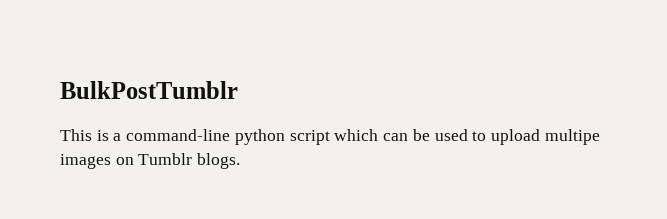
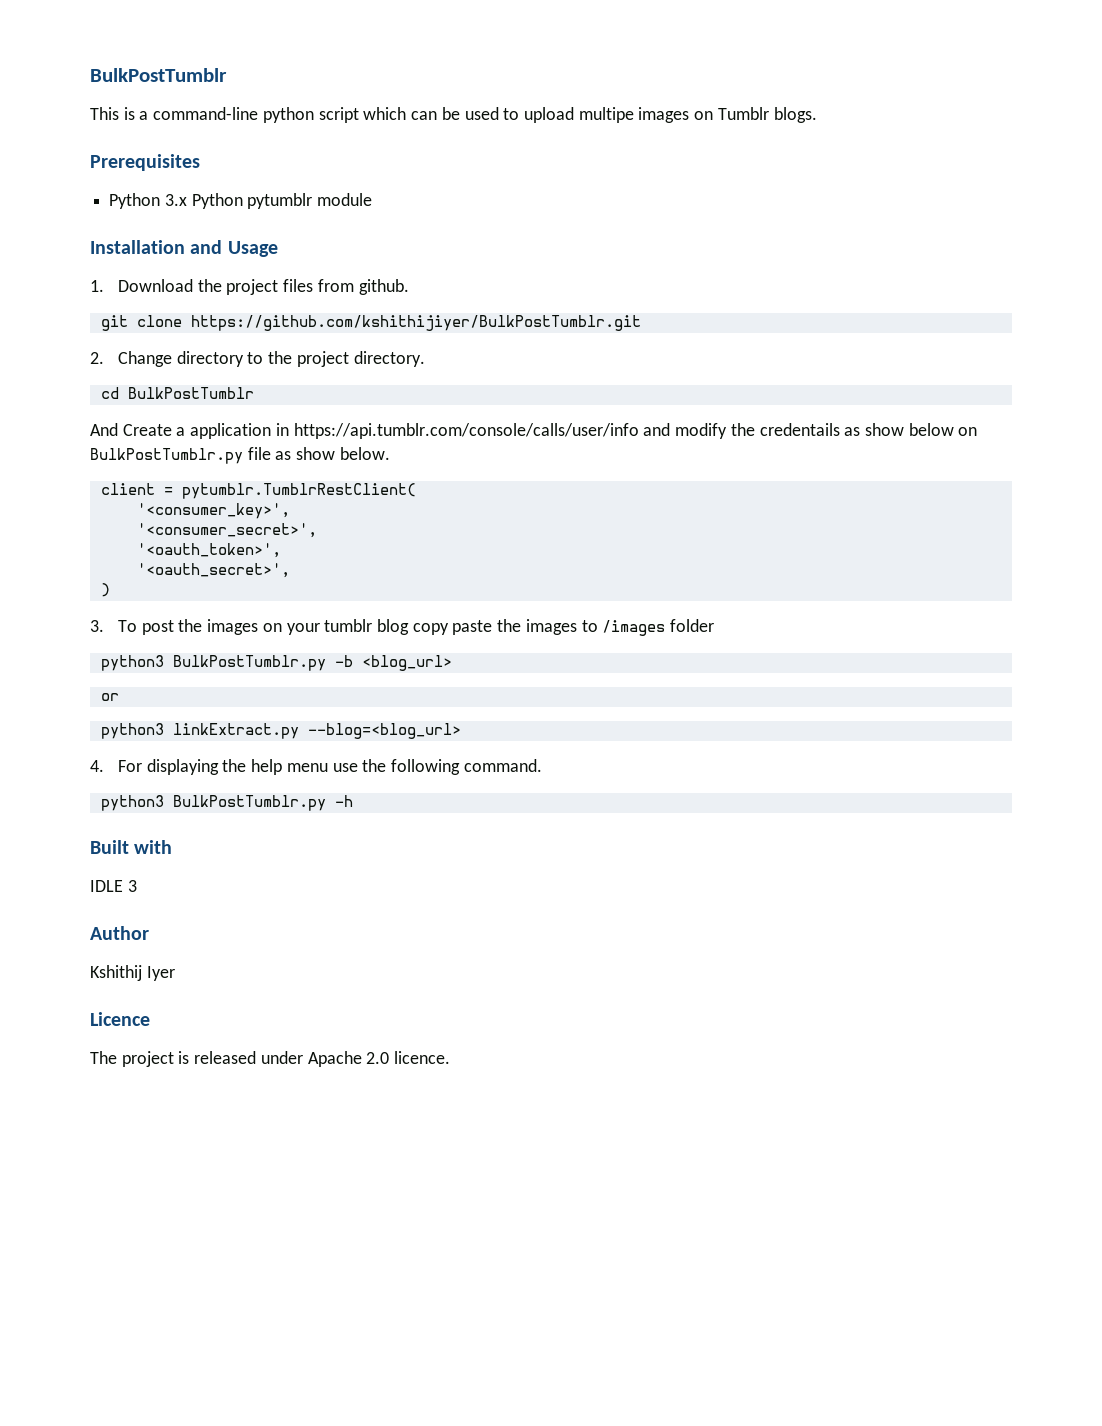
(241, 161) none -> [90,154,200,171] [109,193,373,209] [90,240,278,257] [90,279,409,295] [100,315,641,331] [90,351,425,367] [100,387,254,399] [90,423,978,439] [90,447,390,464] [100,483,416,499] [136,503,290,519] [136,523,317,538] [136,543,281,558] [136,563,290,578] [100,583,110,597] [90,619,715,636] [100,655,452,671] [100,693,119,701] [100,723,461,739] [90,759,542,775] [100,795,353,811] [90,840,173,854] [90,880,137,892] [90,926,149,940] [90,965,175,981] [90,1012,150,1026] [90,1051,451,1067] // Prerequisites // Python 3.x Python pytumblr module // Installation and Usage // 1. Download the project files from github. // git clone https://github.com/kshithijiyer/BulkPostTumblr.git // 2. Change directory to the project directory. // cd BulkPostTumblr // And Create a application in https://api.tumblr.com/console/calls/user/info and modify the credentails as show below on BulkPostTumblr.py file as show below. // client = pytumblr.TumblrRestClient( // '<consumer_key>', // '<consumer_secret>', // '<oauth_token>', // '<oauth_secret>', // ) // 3. To post the images on your tumblr blog copy paste the images to /images folder // python3 BulkPostTumblr.py -b <blog_url> // or // python3 linkExtract.py --blog=<blog_url> // 4. For displaying the help menu use the following command. // python3 BulkPostTumblr.py -h // Built with // IDLE 3 // Author // Kshithij Iyer // Licence // The project is released under Apache 2.0 licence.

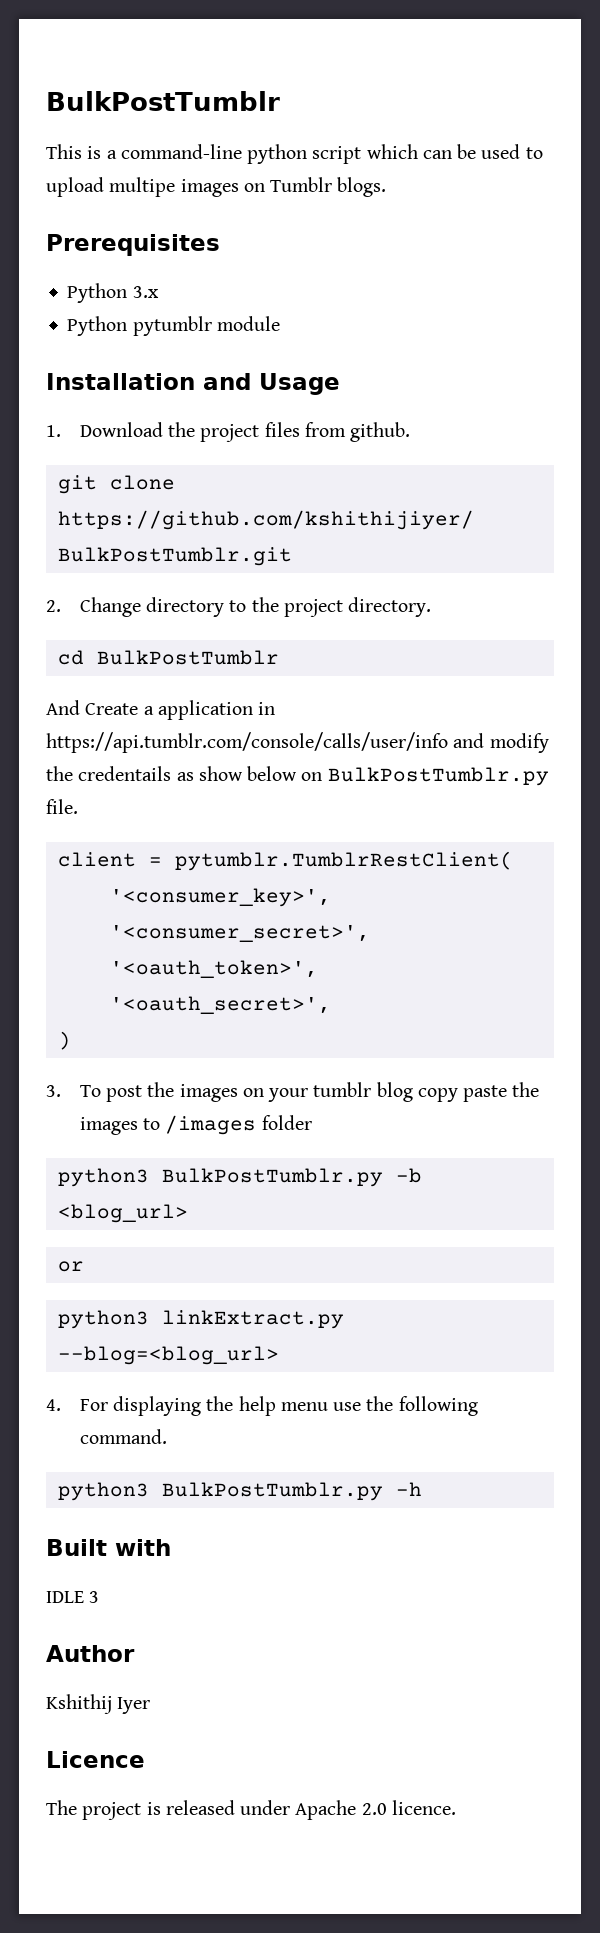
(187, 200) none -> (159, 292) //
[247,447,390,460] file as show below. -> [46,799,78,814] file.

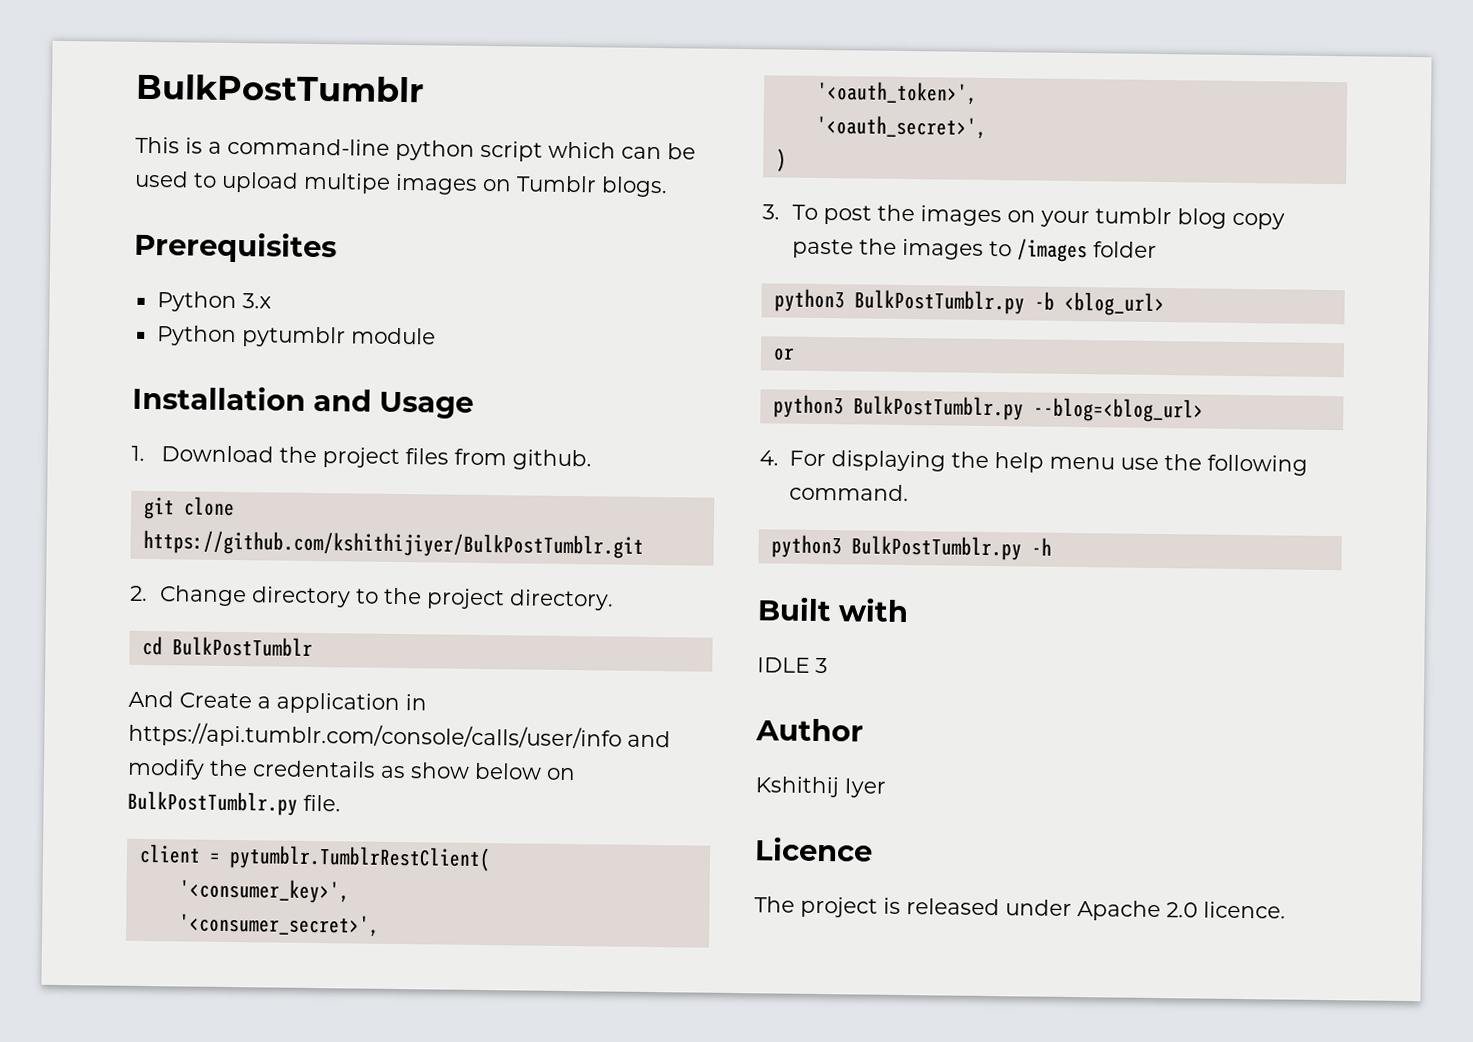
[161,1310,344,1329] linkExtract.py -> [852,395,1024,421] BulkPostTumblr.py

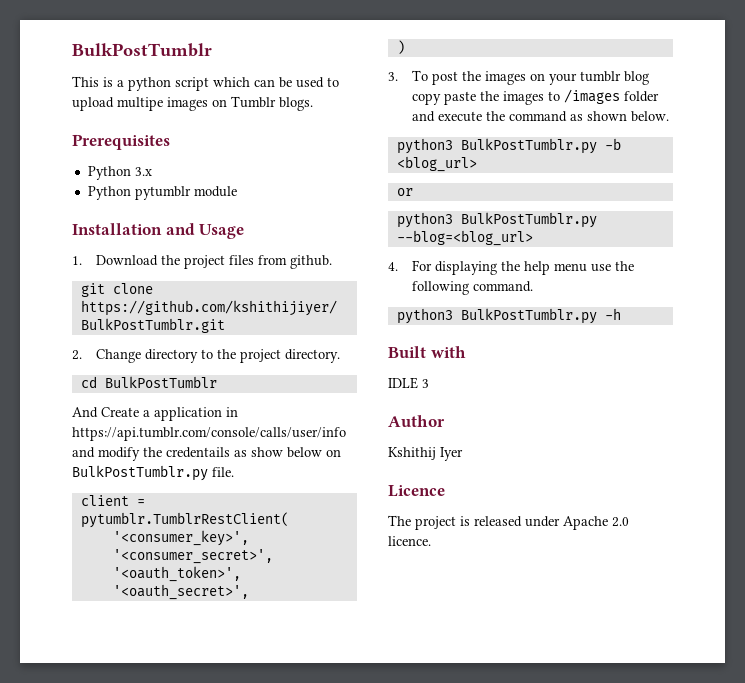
[227,137,390,156] command-line -> (124, 83) none
(1157, 249) none -> [411,111,669,122] and execute the command as shown below.

